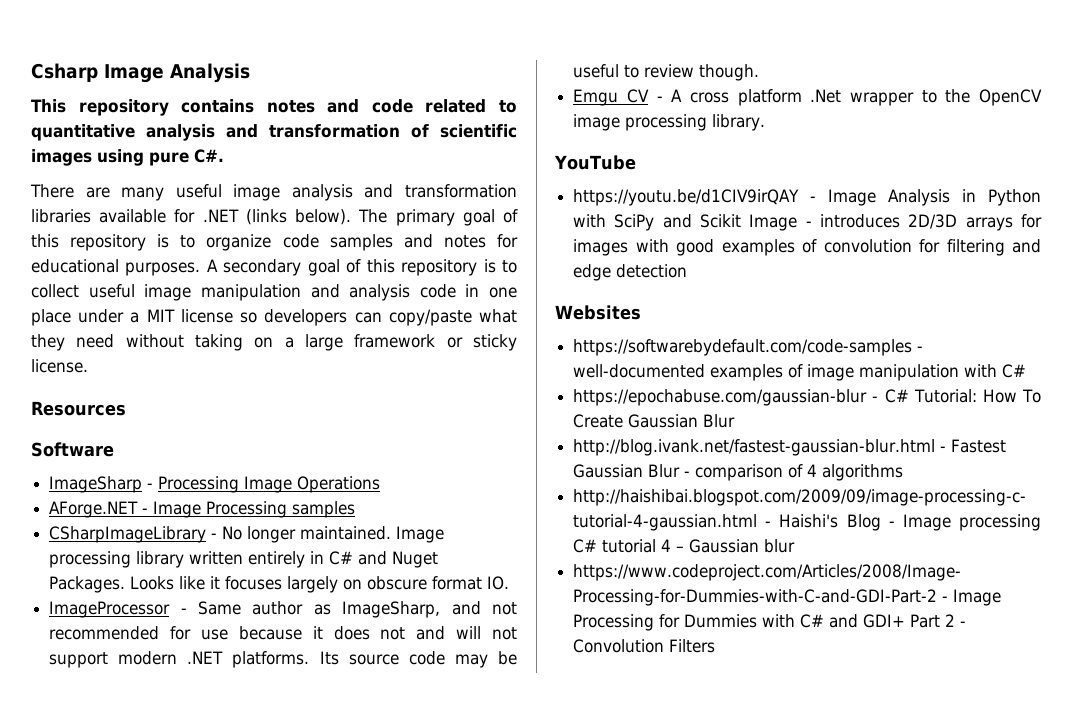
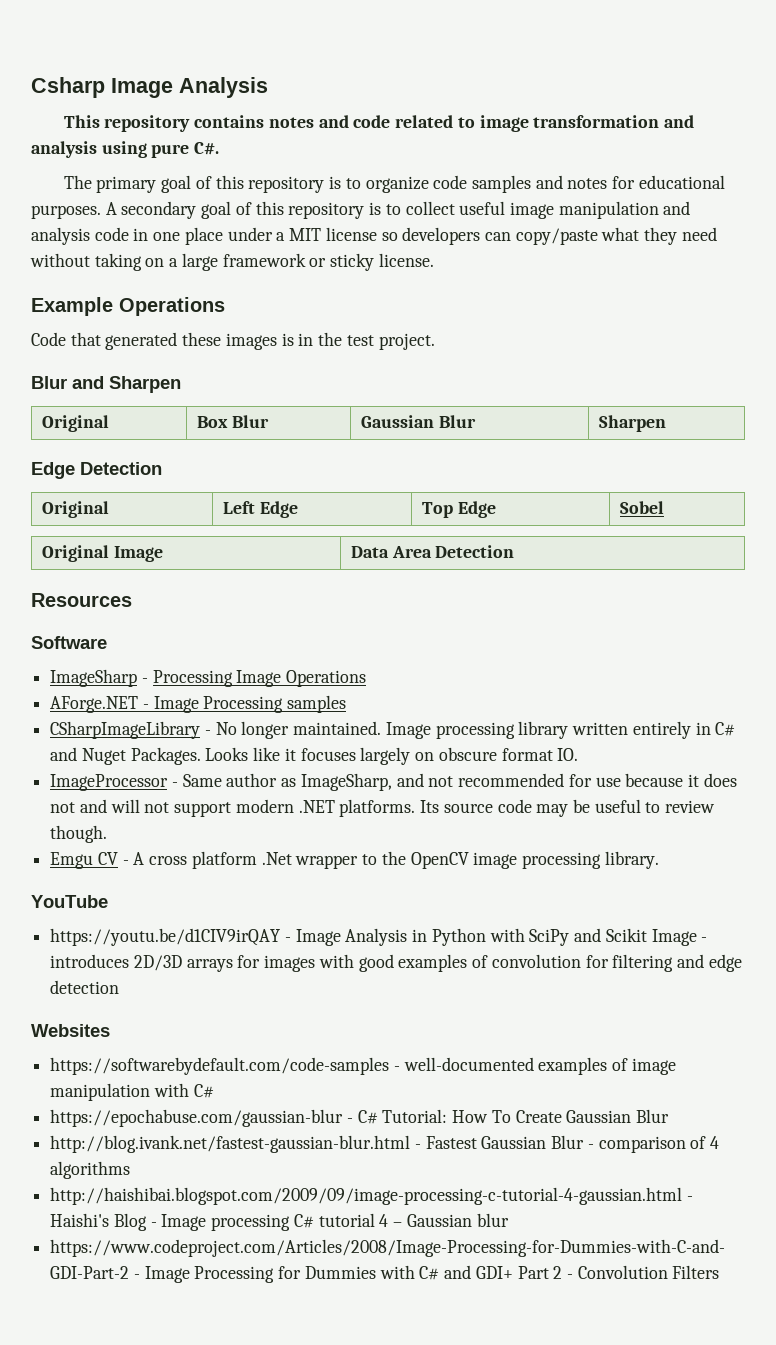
[31,124,517,141] [31,149,224,166] [30,184,517,201] [31,209,352,225] quantitative analysis and transformation of scientific images using pure C#. // There are many useful image analysis and transformation libraries available for .NET (links below). -> [479,115,694,132] [31,141,220,158] image transformation and analysis using pure C#. //
(88, 366) none -> [31,297,225,316] [31,332,435,350] [31,376,181,393] [41,415,109,432] [196,415,269,428] [360,415,476,428] [598,415,666,432] [31,462,162,479] [41,501,109,518] [222,501,298,518] [421,501,496,518] [619,501,664,514] [41,545,163,562] [350,545,515,558] // Example Operations // Code that generated these images is in the test project. // Blur and Sharpen // Original | Box Blur | Gaussian Blur | Sharpen // Edge Detection // Original | Left Edge | Top Edge | Sobel // Original Image | Data Area Detection

